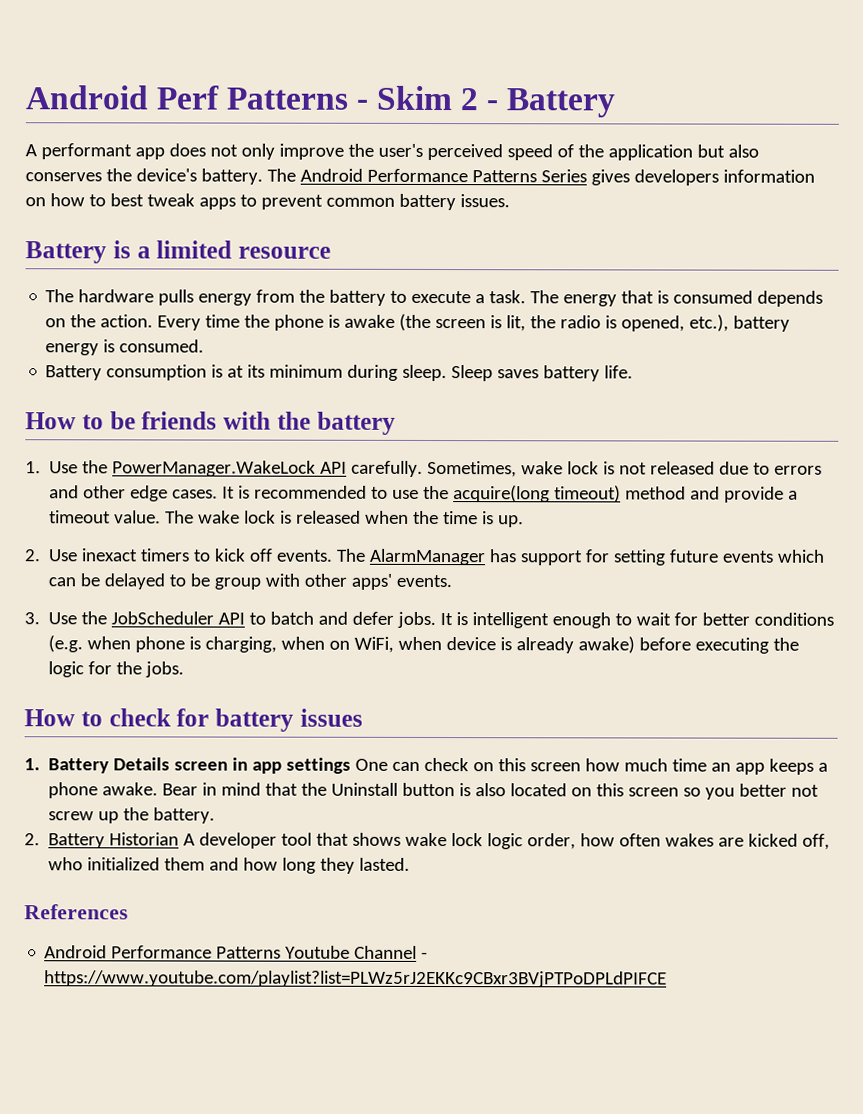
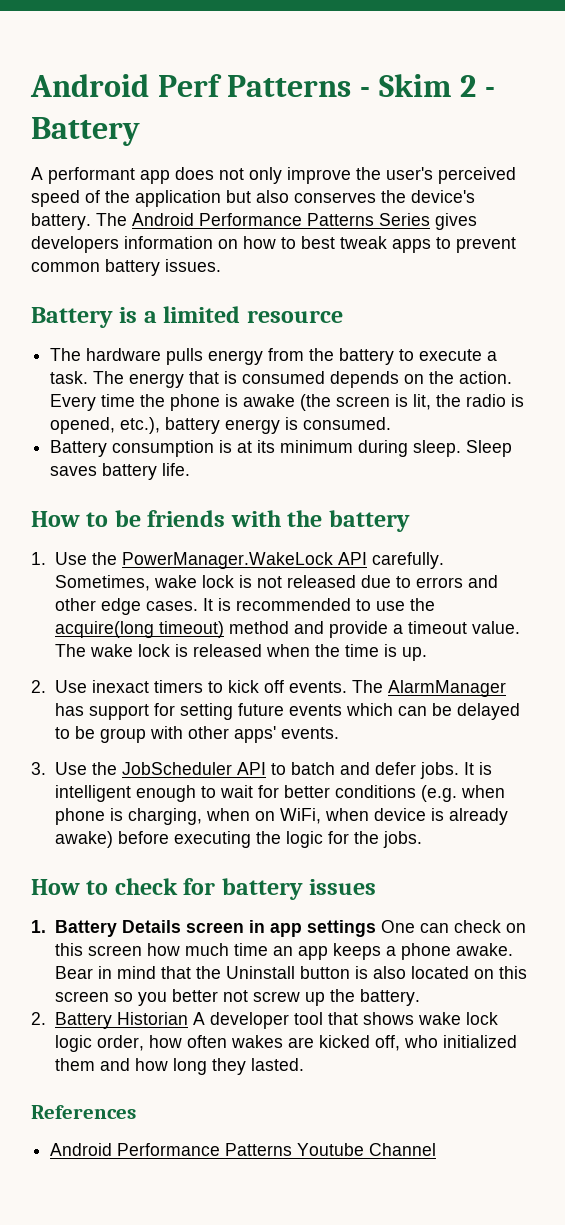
[421,951,429,959] [44,970,668,988] - https://www.youtube.com/playlist?list=PLWz5rJ2EKKc9CBxr3BVjPTPoDPLdPIFCE -> (437, 1149) none

